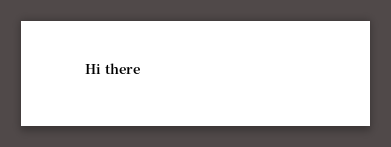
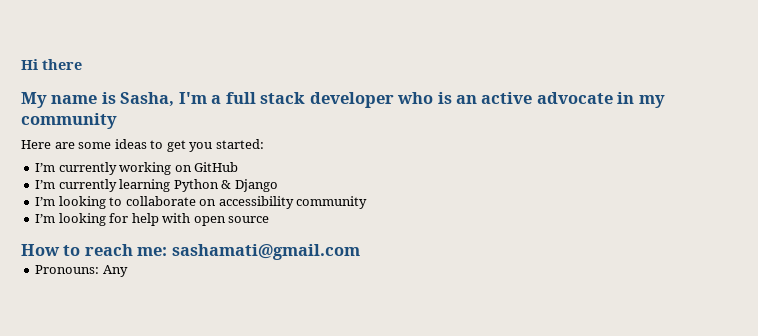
(140, 68) none -> [21,92,665,108] [21,113,117,129] [21,139,264,152] [35,162,239,175] [35,179,278,192] [35,196,368,209] [35,213,270,226] [21,244,360,260] [35,265,128,277] // My name is Sasha, I'm a full stack developer who is an active advocate in my community // Here are some ideas to get you started: // I’m currently working on GitHub // I’m currently learning Python & Django // I’m looking to collaborate on accessibility community // I’m looking for help with open source // How to reach me: sashamati@gmail.com // Pronouns: Any

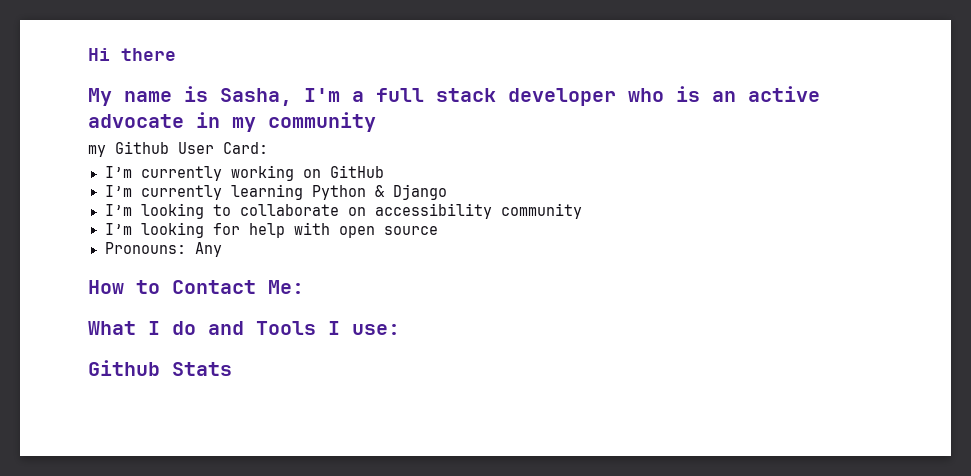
[21,139,264,152] Here are some ideas to get you started: -> [88,141,268,157] my Github User Card:
(270, 219) none -> [104,242,222,257] // Pronouns: Any
[84,244,360,260] [35,265,128,277] reach me: sashamati@gmail.com // Pronouns: Any -> [172,280,304,294] [88,321,400,335] [88,360,232,376] Contact Me: // What I do and Tools I use: // Github Stats

